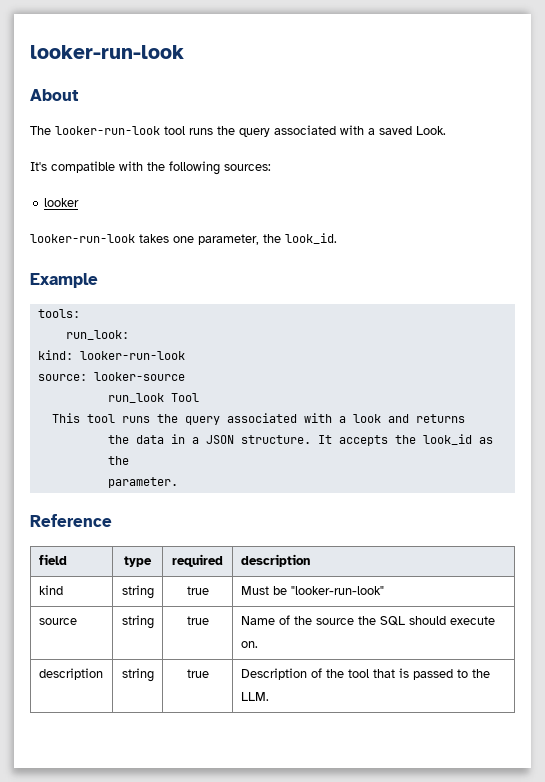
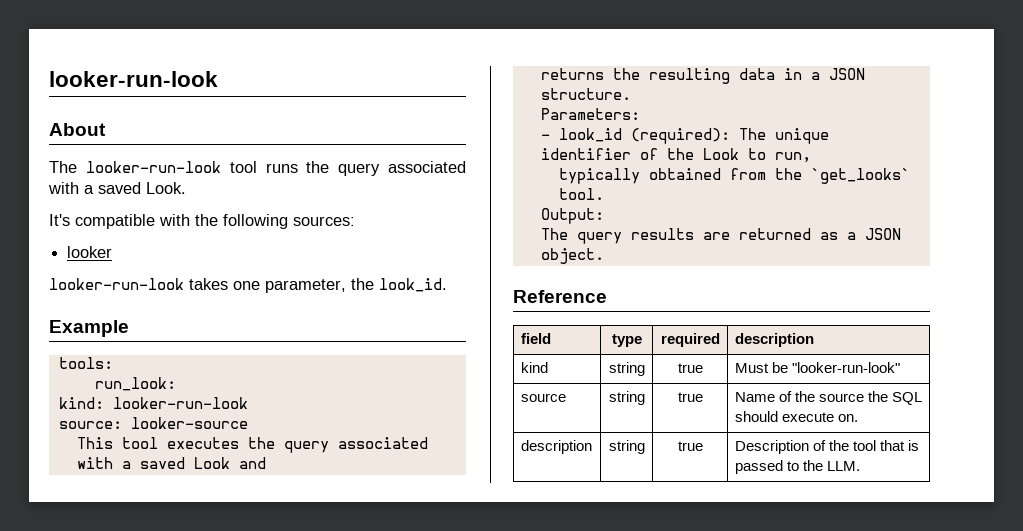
[107,393,199,403] // run_look Tool -> (248, 423) none
[121,413,381,425] runs the query associated with a look -> [166,437,428,453] [76,457,230,469] executes the query associated with a saved Look
(409, 418) none -> (266, 463) //
[107,435,129,444] // the -> [612,68,730,84] the resulting
[317,434,493,446] [107,456,129,465] [107,477,178,488] It accepts the look_id as the // parameter. -> [540,108,640,120] [540,128,829,144] [540,148,811,163] [558,168,910,184] [558,188,604,200] [540,208,604,224] [540,228,901,244] [540,248,604,264] // Parameters: // - look_id (required): The unique identifier of the Look to run, // typically obtained from the `get_looks` tool. // Output: // The query results are returned as a JSON object.

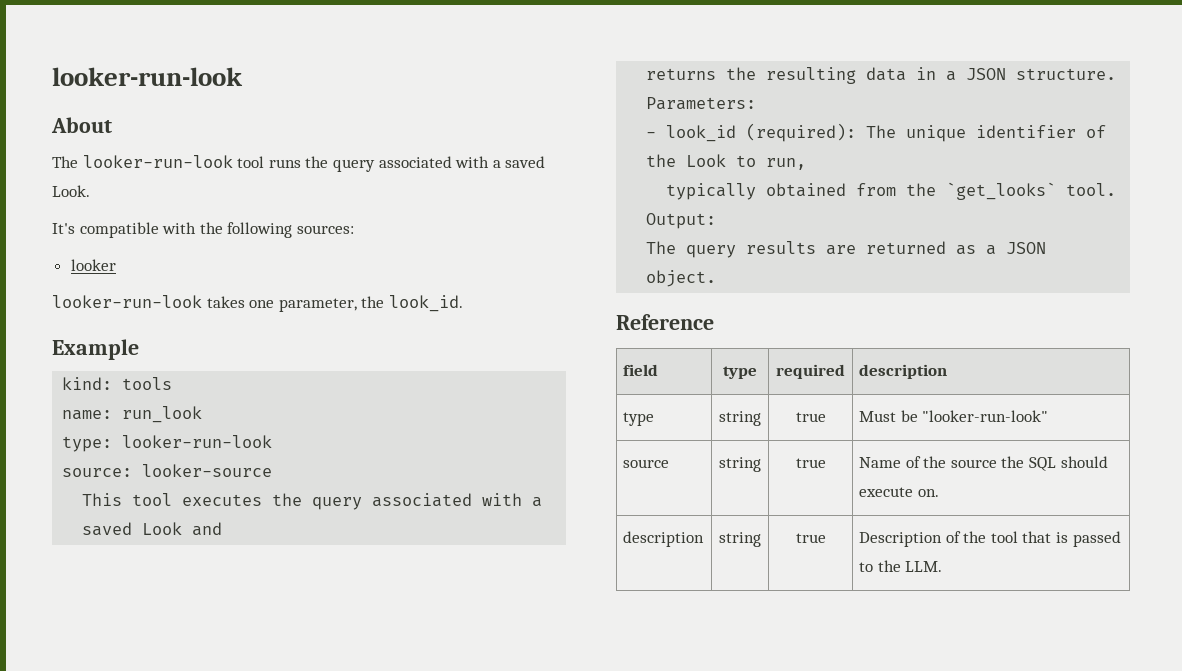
[58,357,113,369] [94,377,176,391] [58,397,104,409] tools: // run_look: // kind: -> [62,377,173,390] [62,406,203,423] [62,436,113,452] kind: tools // name: run_look // type:
[520,362,548,373] kind -> [623,412,655,426] type

